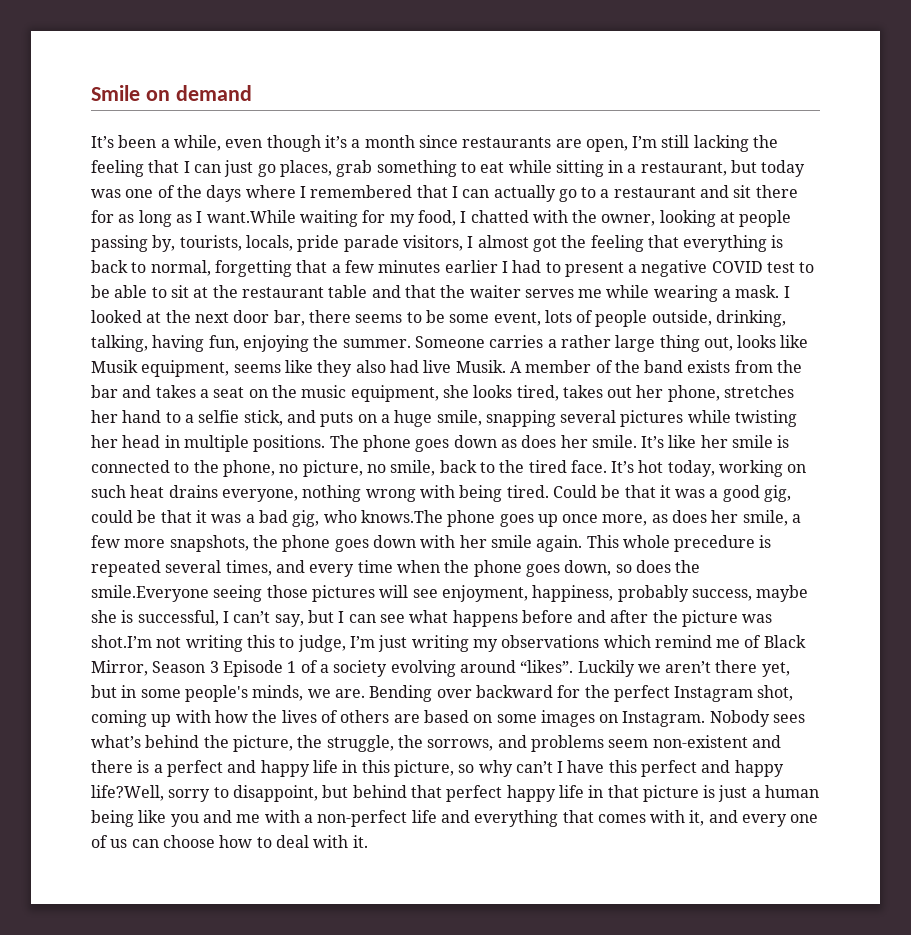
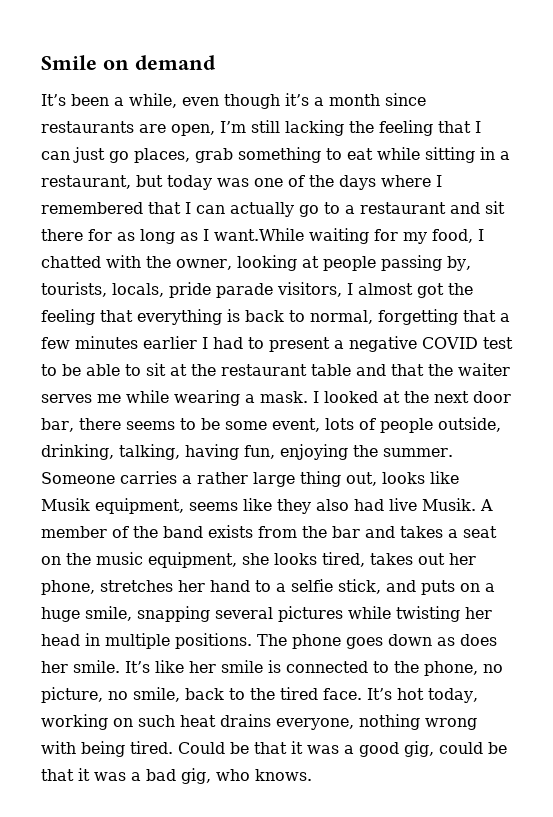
[360,510,802,527] [91,535,772,552] [91,560,701,577] [91,585,809,602] [91,610,773,627] [91,635,806,652] [91,660,790,677] [91,685,794,702] [91,710,806,727] [91,735,781,752] [91,760,784,777] [91,785,820,802] [91,810,819,827] [91,835,368,848] knows.The phone goes up once more, as does her smile, a few more snapshots, the phone goes down with her smile again. This whole precedure is repeated several times, and every time when the phone goes down, so does the smile.Everyone seeing those pictures will see enjoyment, happiness, probably success, maybe she is successful, I can’t say, but I can see what happens before and after the picture was shot.I’m not writing this to judge, I’m just writing my observations which remind me of Black Mirror, Season 3 Episode 1 of a society evolving around “likes”. Luckily we aren’t there yet, but in some people's minds, we are. Bending over backward for the perfect Instagram shot, coming up with how the lives of others are based on some images on Instagram. Nobody sees what’s behind the picture, the struggle, the sorrows, and problems seem non-existent and there is a perfect and happy life in this picture, so why can’t I have this perfect and happy life?Well, sorry to disappoint, but behind that perfect happy life in that picture is just a human being like you and me with a non-perfect life and everything that comes with it, and every one of us can choose how to deal with it. -> [255,769,312,781] knows.

